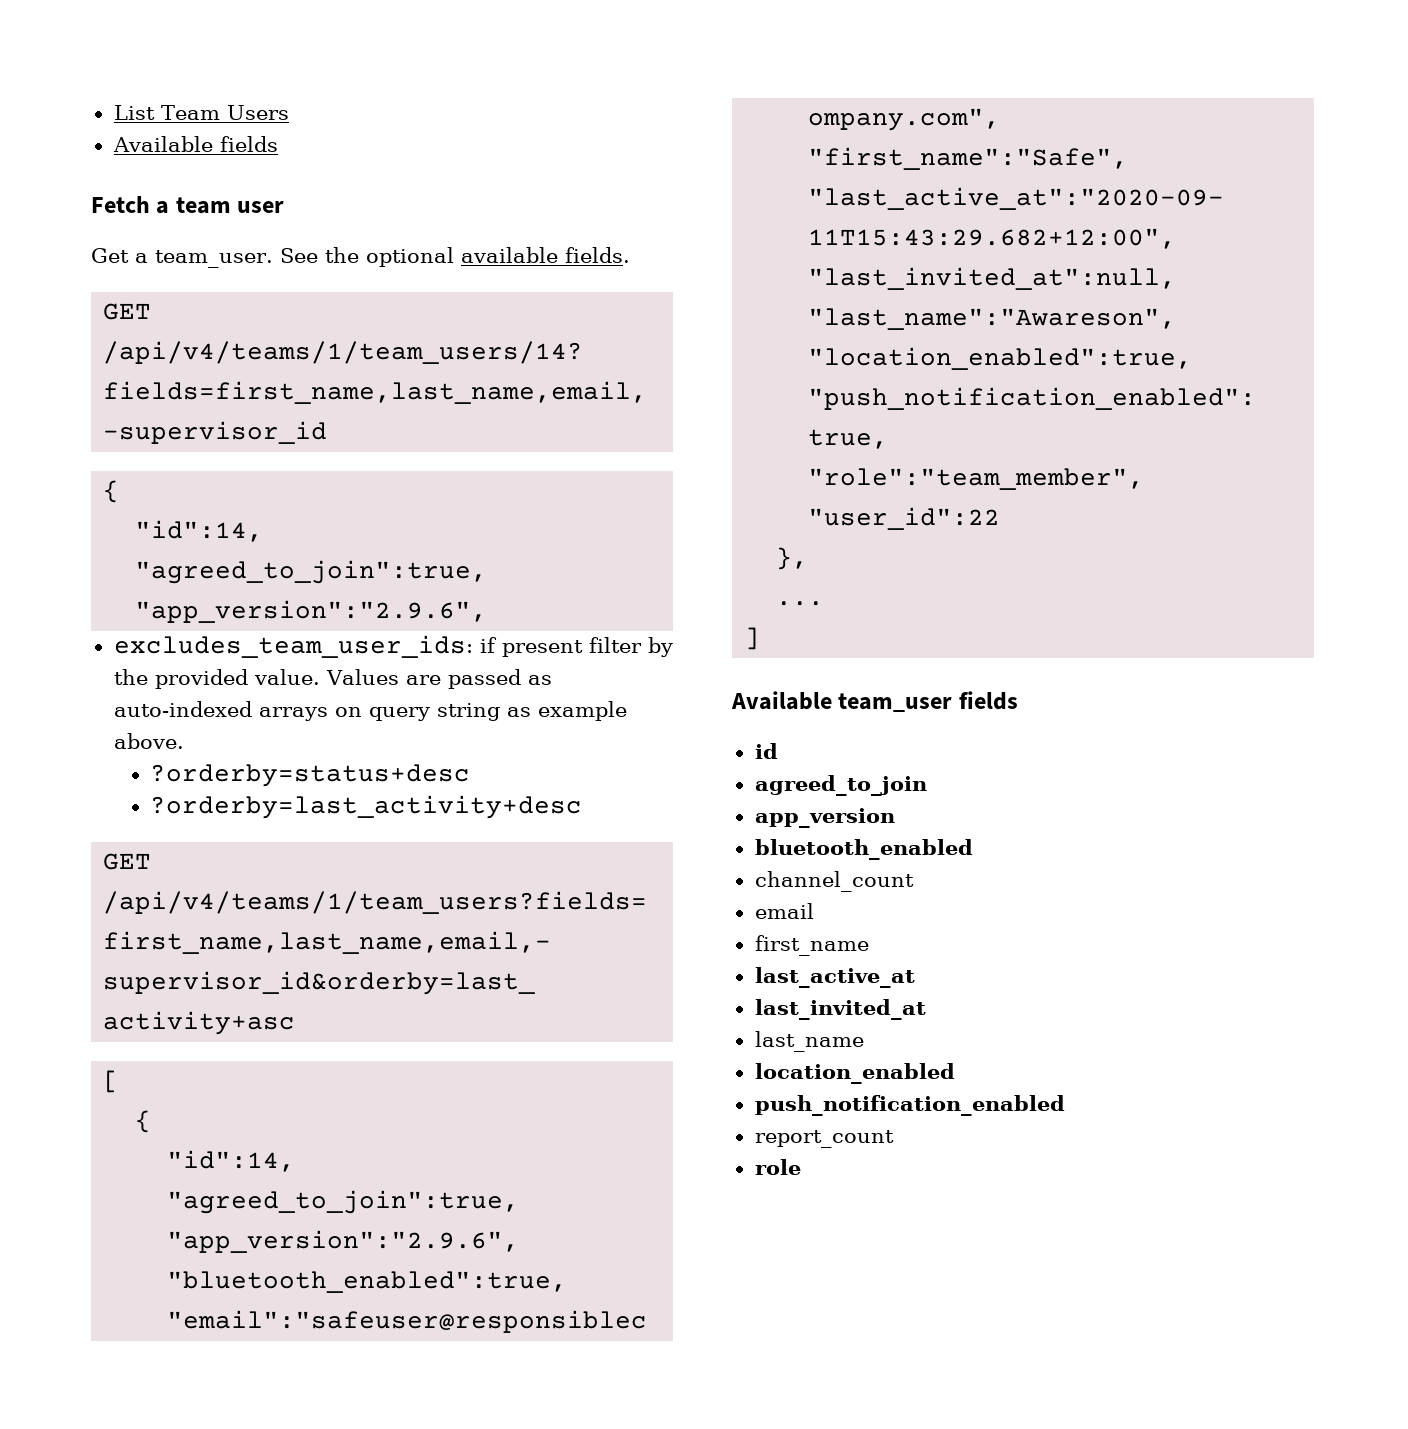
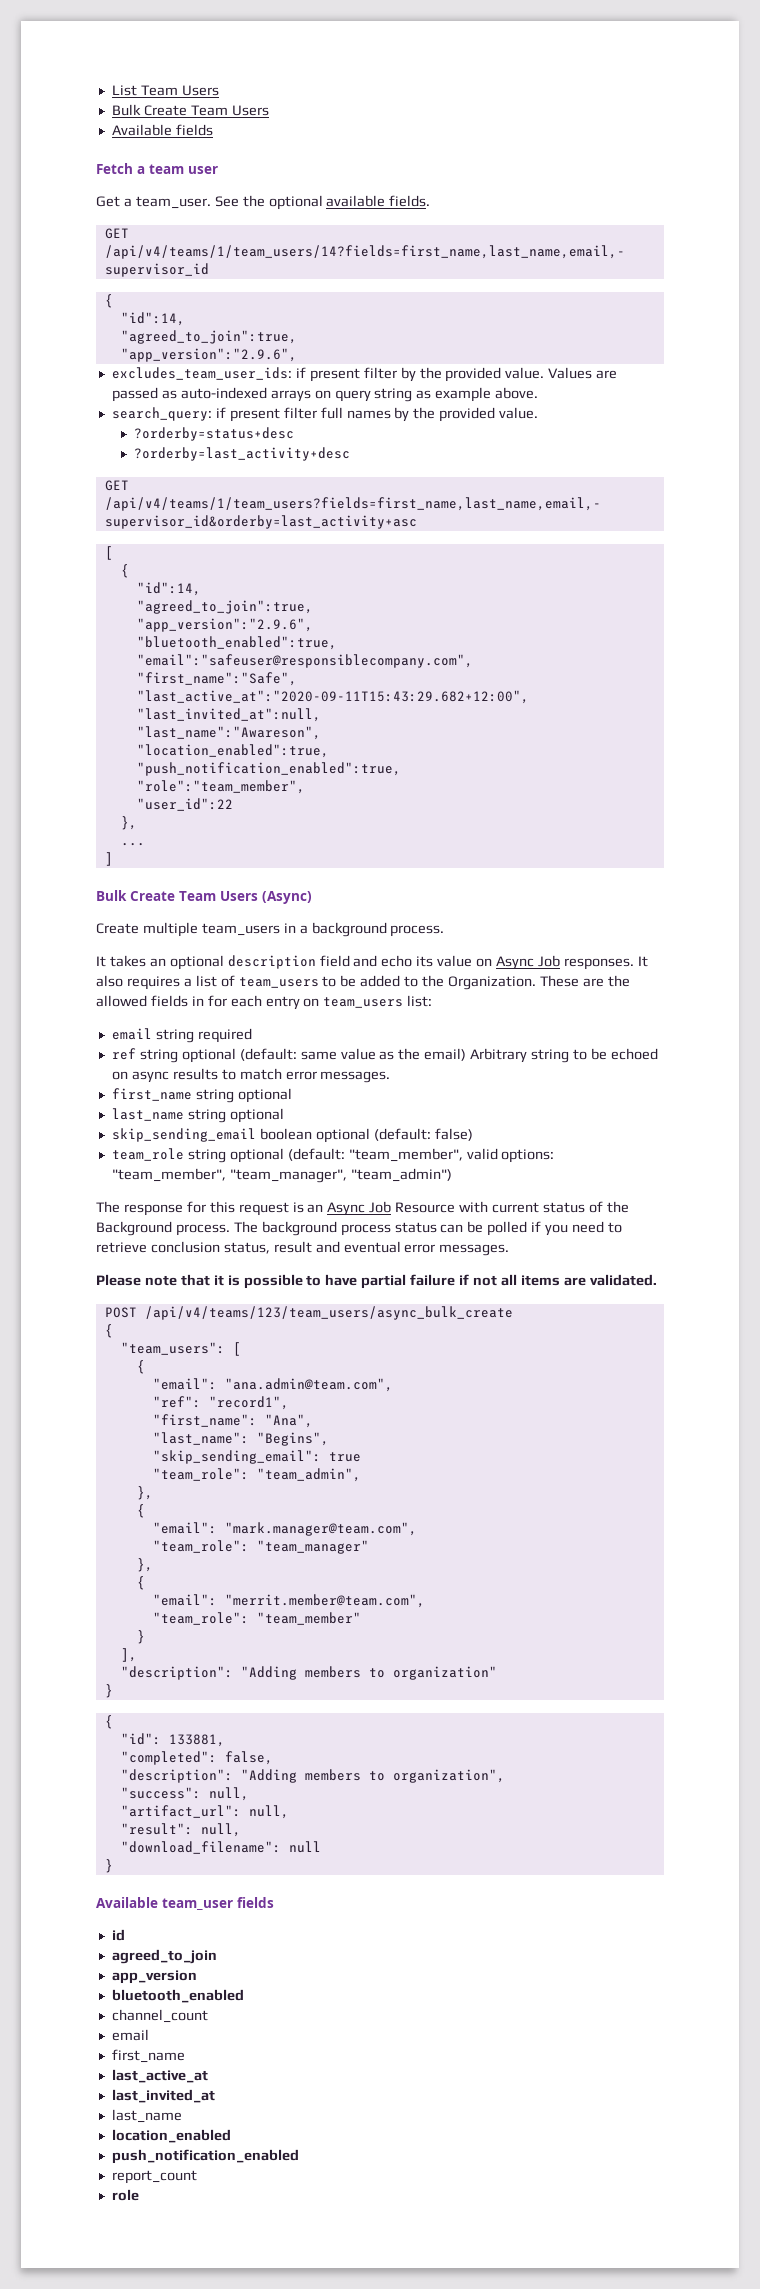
(289, 112) none -> [111,104,269,116] // Bulk Create Team Users
(184, 741) none -> [111,407,539,422] // search_query: if present filter full names by the provided value.
(761, 638) none -> [96,890,312,904] [96,922,445,937] [96,955,648,970] [96,975,630,990] [96,995,433,1010] [111,1028,252,1043] [111,1048,658,1063] [111,1068,391,1083] [111,1088,292,1103] [111,1108,284,1123] [111,1128,473,1143] [111,1148,555,1163] [111,1168,452,1183] [96,1201,629,1216] [96,1221,622,1236] [96,1241,510,1256] [96,1274,657,1289] [104,1306,513,1320] [104,1324,113,1338] [120,1342,241,1356] [136,1360,145,1374] [152,1378,393,1392] [152,1396,289,1410] [152,1414,313,1428] [152,1432,329,1446] [152,1450,361,1464] [152,1468,361,1482] [136,1486,153,1500] [136,1504,145,1518] [152,1522,417,1536] [152,1540,369,1554] [136,1558,153,1572] [136,1576,145,1590] [152,1594,425,1608] [152,1612,361,1625] [136,1630,145,1644] [120,1648,137,1662] [120,1666,497,1680] [104,1684,113,1698] [104,1715,113,1729] [120,1733,225,1747] [120,1751,273,1765] [120,1769,505,1783] [120,1787,249,1801] [120,1805,289,1819] [120,1823,241,1837] [120,1841,321,1854] [104,1859,113,1873] // Bulk Create Team Users (Async) // Create multiple team_users in a background process. // It takes an optional description field and echo its value on Async Job responses. It also requires a list of team_users to be added to the Organization. These are the allowed fields in for each entry on team_users list: // email string required // ref string optional (default: same value as the email) Arbitrary string to be echoed on async results to match error messages. // first_name string optional // last_name string optional // skip_sending_email boolean optional (default: false) // team_role string optional (default: "team_member", valid options: "team_member", "team_manager", "team_admin") // The response for this request is an Async Job Resource with current status of the Background process. The background process status can be polled if you need to retrieve conclusion status, result and eventual error messages. // Please note that it is possible to have partial failure if not all items are validated. // POST /api/v4/teams/123/team_users/async_bulk_create // { // "team_users": [ // { // "email": "ana.admin@team.com", // "ref": "record1", // "first_name": "Ana", // "last_name": "Begins", // "skip_sending_email": true // "team_role": "team_admin", // }, // { // "email": "mark.manager@team.com", // "team_role": "team_manager" // }, // { // "email": "merrit.member@team.com", // "team_role": "team_member" // } // ], // "description": "Adding members to organization" // } // { // "id": 133881, // "completed": false, // "description": "Adding members to organization", // "success": null, // "artifact_url": null, // "result": null, // "download_filename": null // }

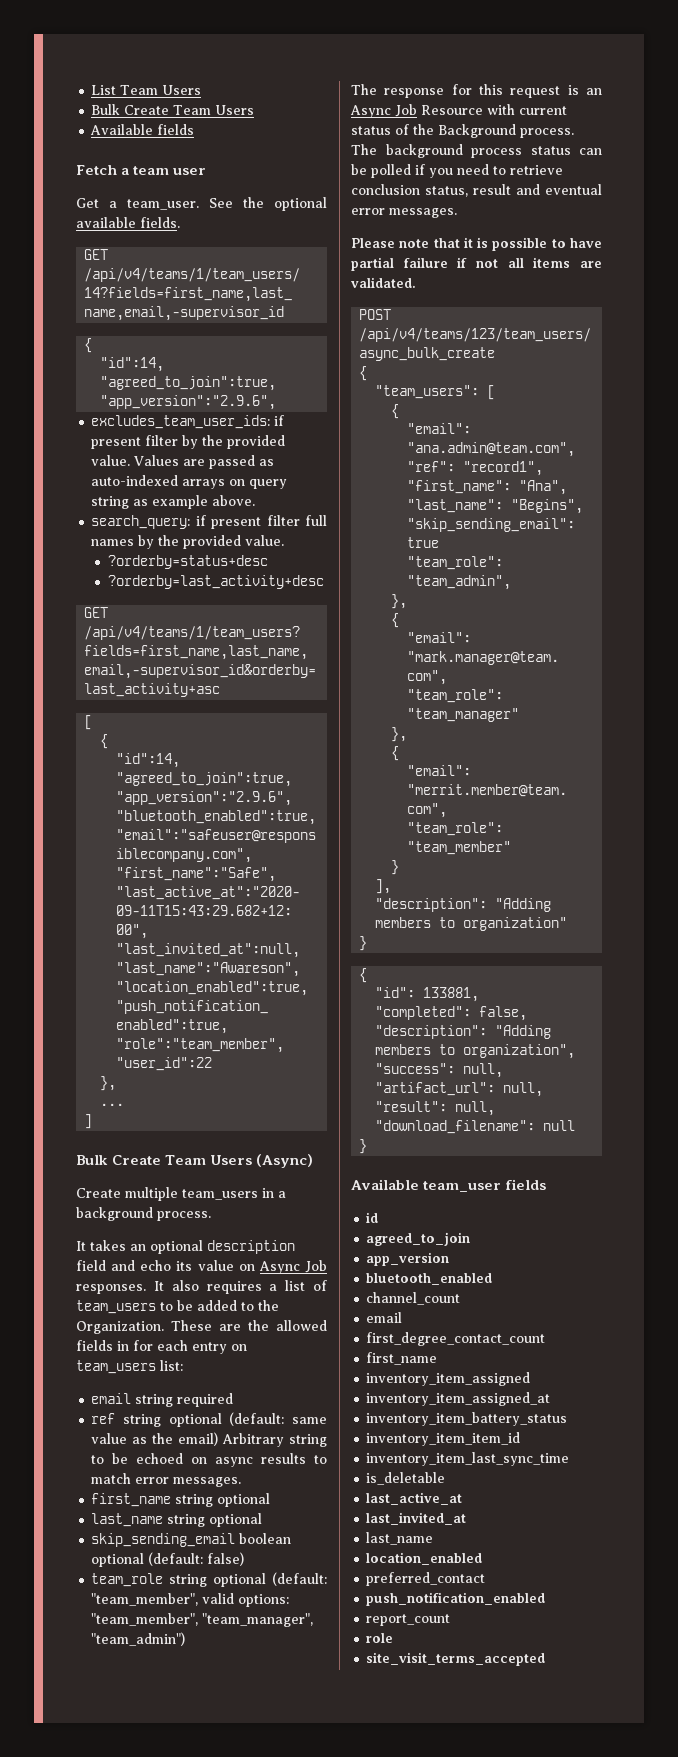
[111,2049,185,2063] // first_name -> [366,1332,546,1346] [366,1352,438,1365] [366,1372,531,1386] [366,1392,551,1406] [366,1412,568,1426] [366,1432,521,1446] [366,1452,570,1466] [366,1472,446,1485] // first_degree_contact_count // first_name // inventory_item_assigned // inventory_item_assigned_at // inventory_item_battery_status // inventory_item_item_id // inventory_item_last_sync_time // is_deletable
(231, 2136) none -> [366,1572,486,1586] // preferred_contact
(139, 2195) none -> [366,1652,546,1666] // site_visit_terms_accepted

